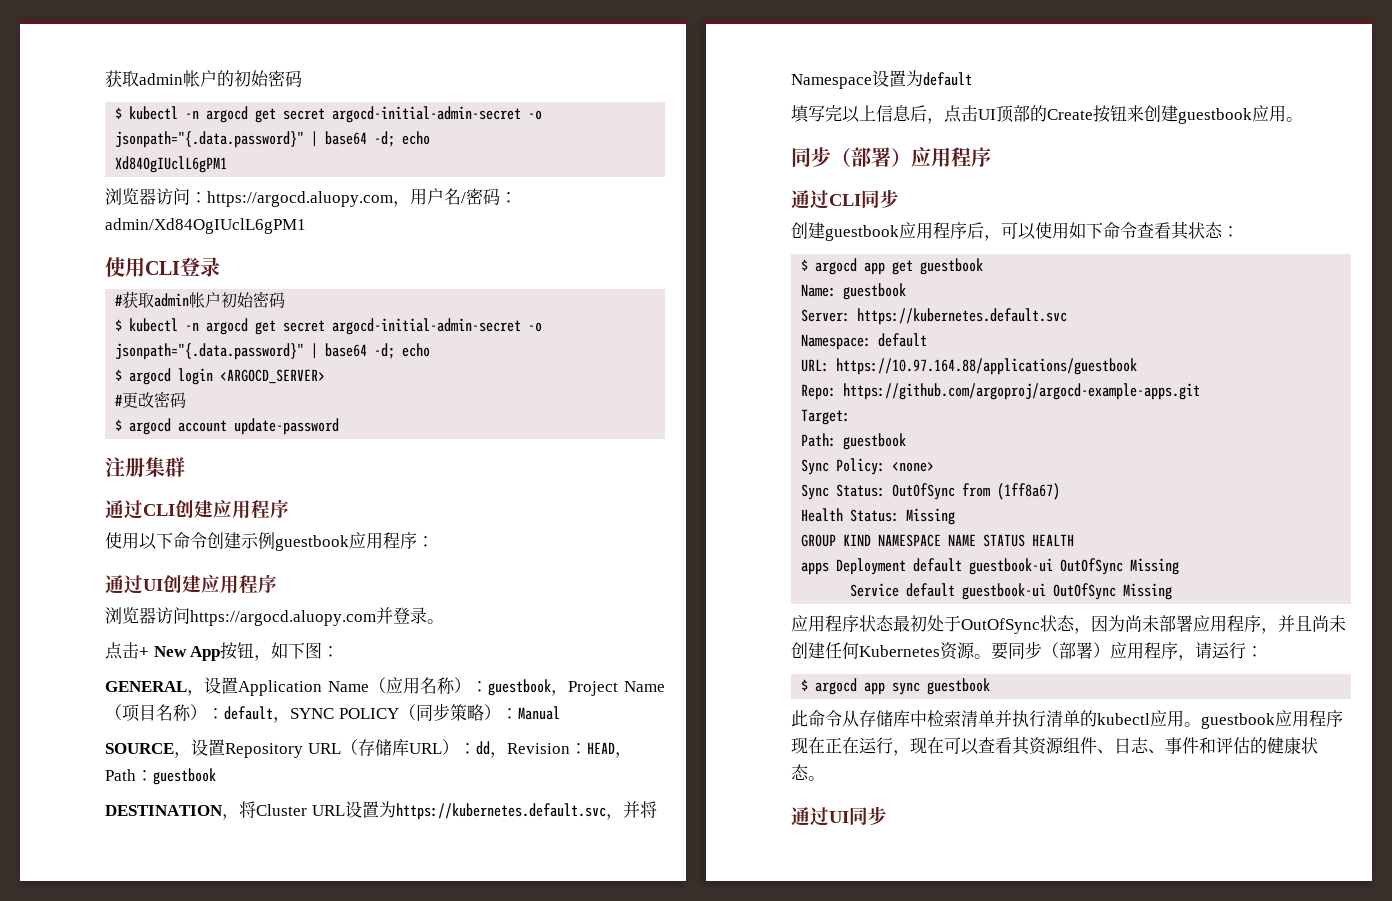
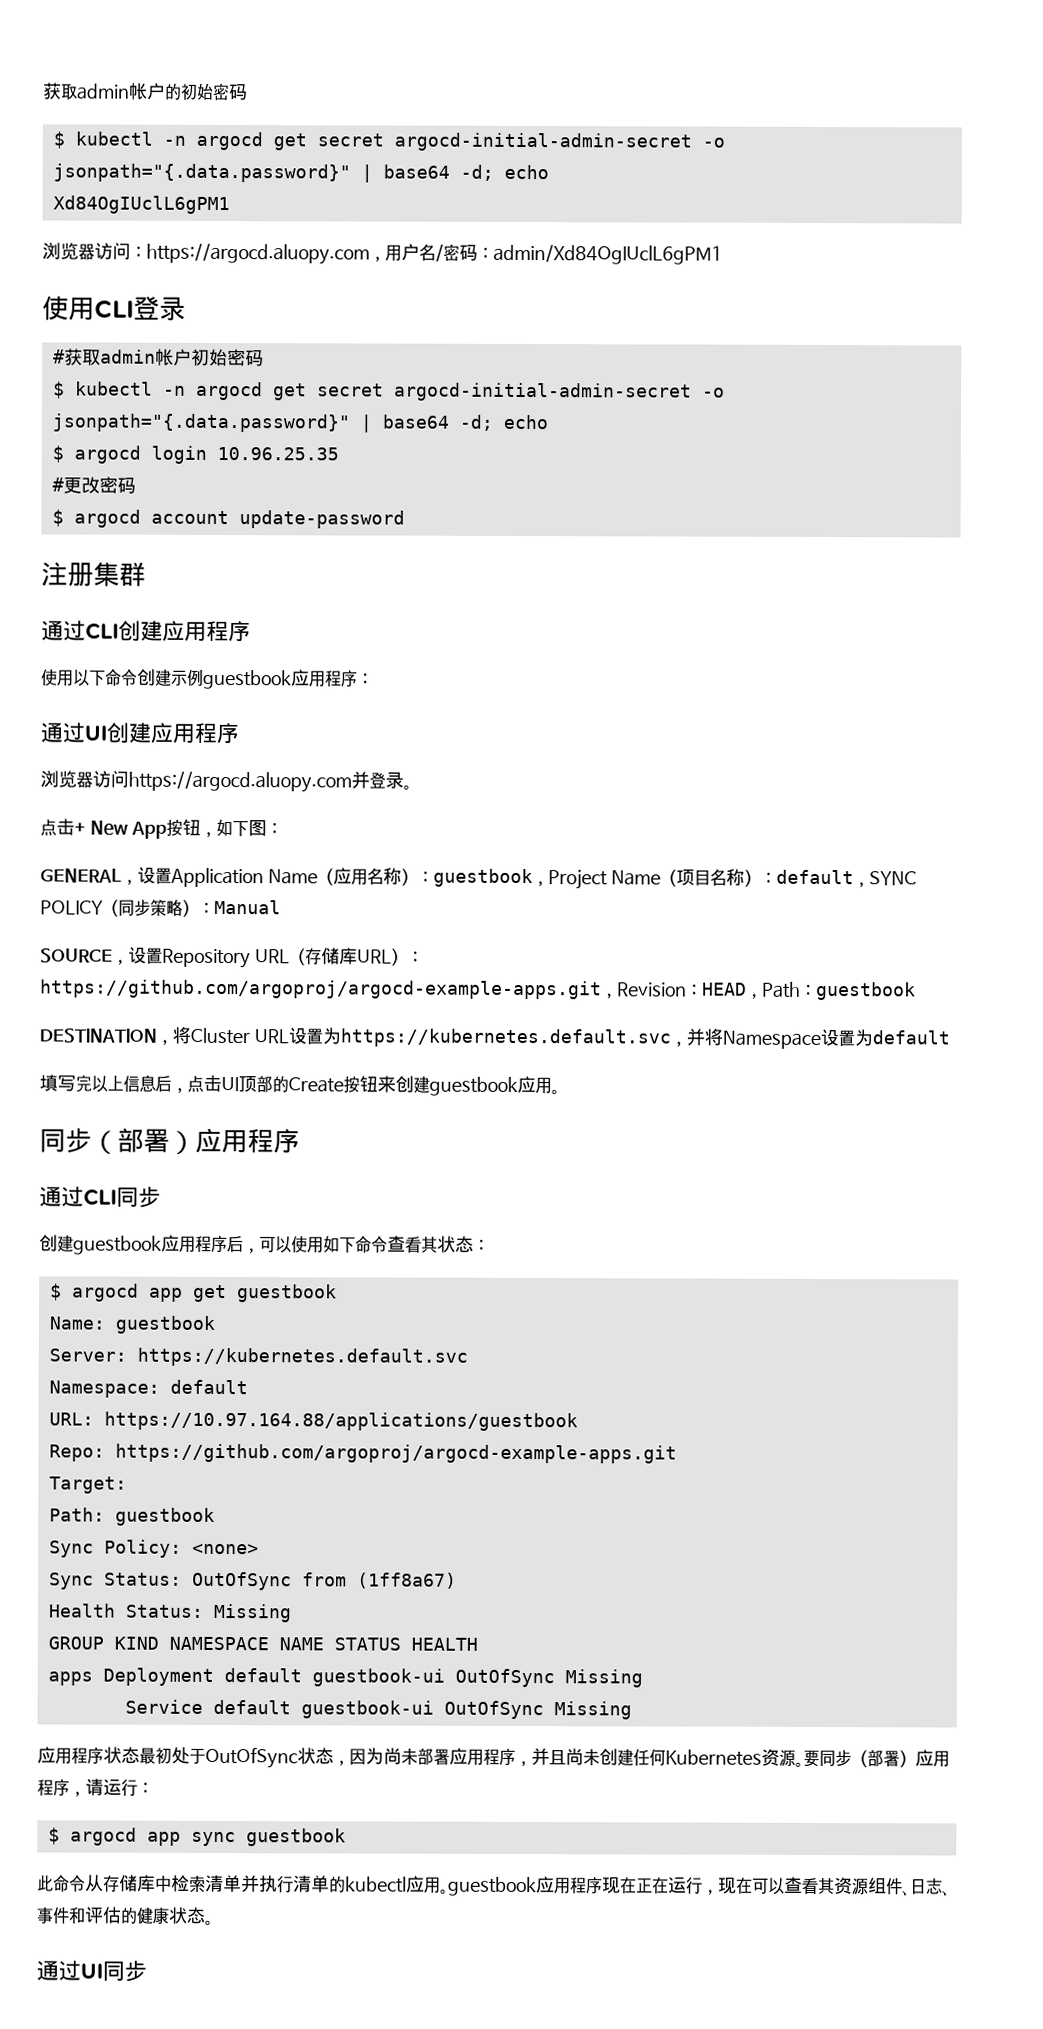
[220,369,326,384] <ARGOCD_SERVER> -> [216,446,339,461] 10.96.25.35
[475,741,490,755] dd -> [40,979,602,1000] https://github.com/argoproj/argocd-example-apps.git

